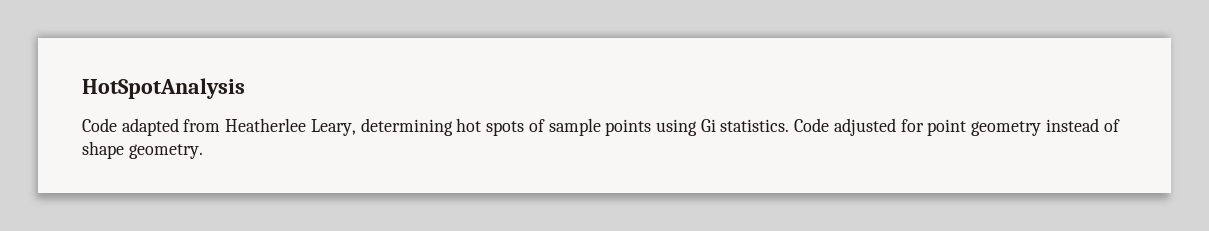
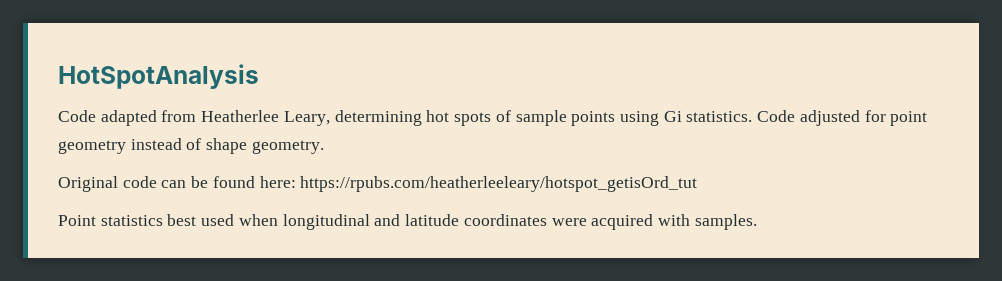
(203, 151) none -> [58,176,698,192] [58,214,757,230] // Original code can be found here: https://rpubs.com/heatherleeleary/hotspot_getisOrd_tut // Point statistics best used when longitudinal and latitude coordinates were acquired with samples.

